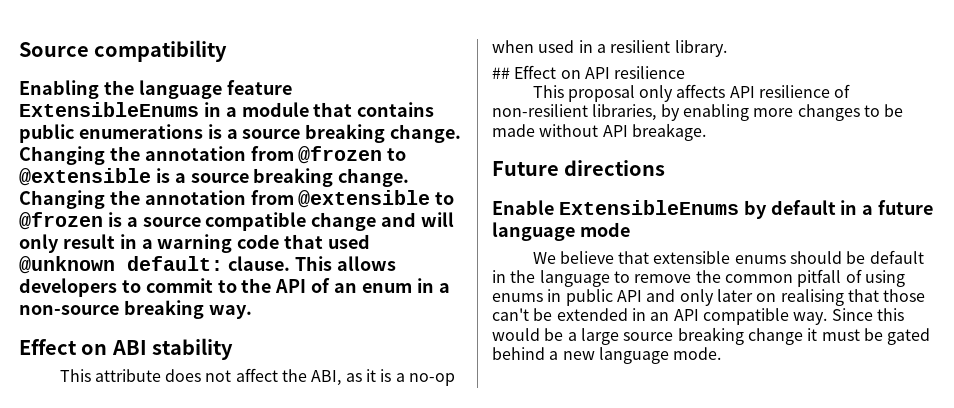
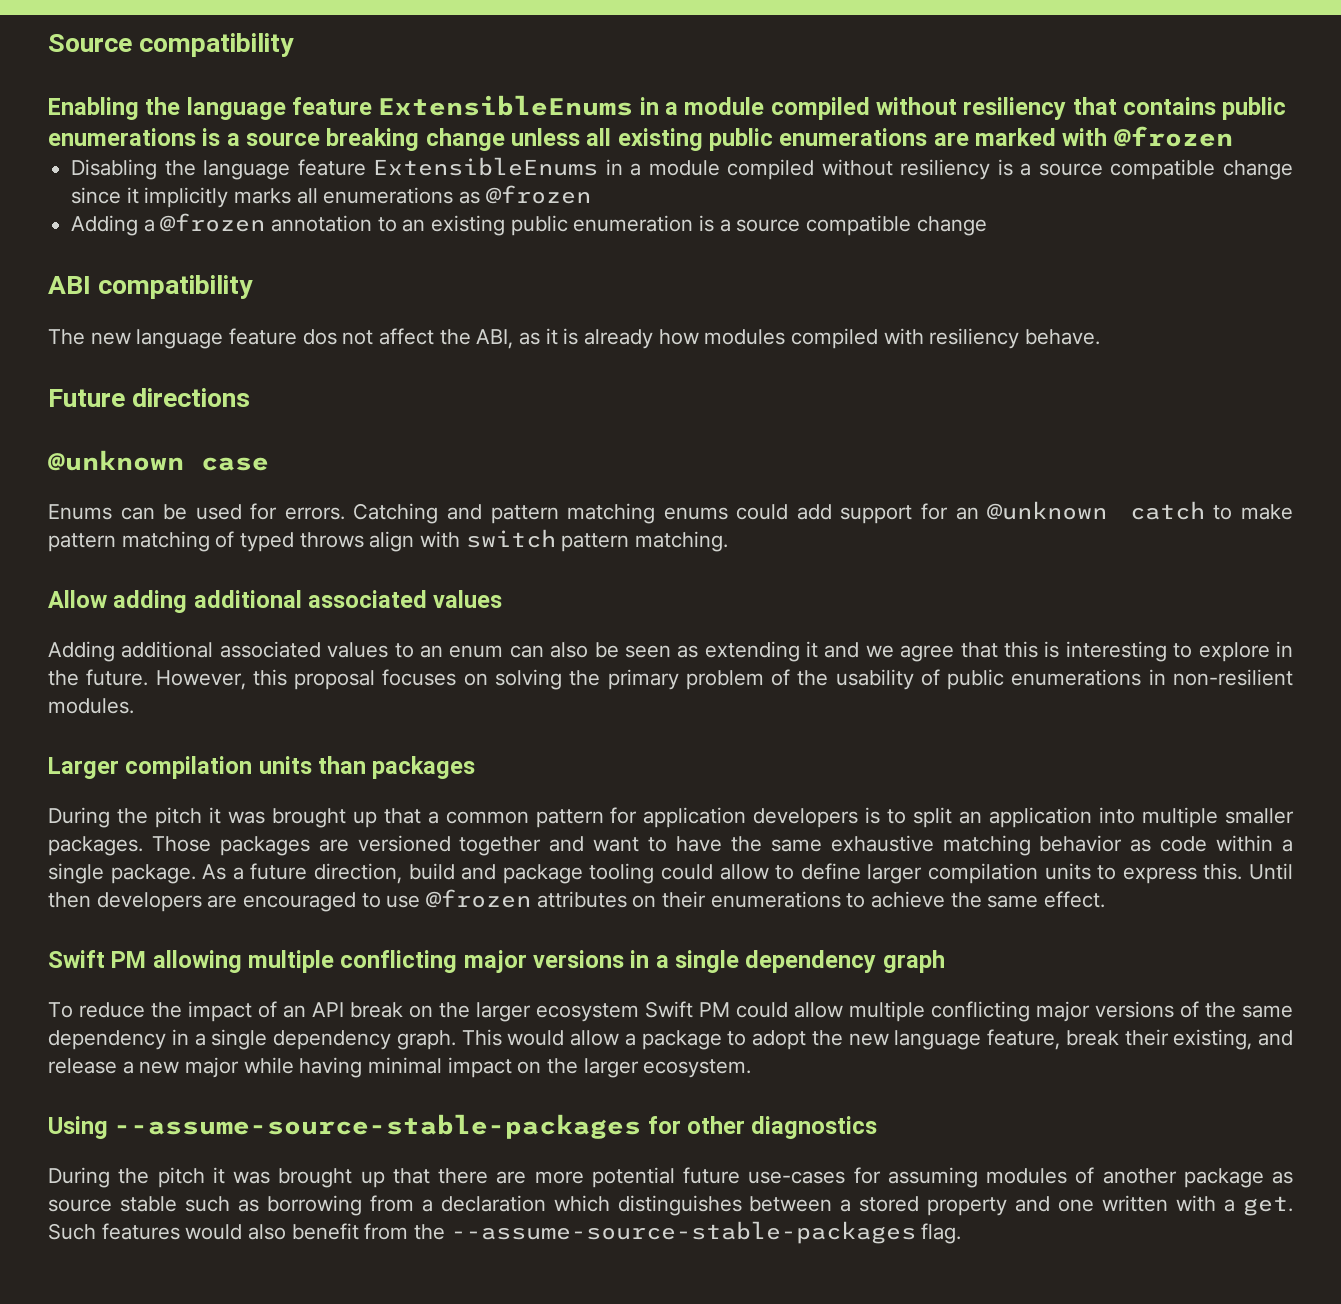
(309, 109) none -> [770,97,1067,120] compiled without resiliency
[390,124,462,143] [19,146,407,165] [19,168,410,187] [19,190,455,209] [19,212,455,231] [19,234,371,253] [19,256,396,274] [19,278,450,297] [19,300,252,319] [19,338,234,360] [59,369,202,382] change. Changing the annotation from @frozen to @extensible is a source breaking change. Changing the annotation from @extensible to @frozen is a source compatible change and will only result in a warning code that used @unknown default: clause. This allows developers to commit to the API of an enum in a non-source breaking way. // Effect on ABI stability // This attribute does -> [425,126,1233,151] [71,157,1293,180] [71,185,591,208] [71,213,987,236] [48,275,254,299] [48,328,337,349] change unless all existing public enumerations are marked with @frozen // Disabling the language feature ExtensibleEnums in a module compiled without resiliency is a source compatible change since it implicitly marks all enumerations as @frozen // Adding a @frozen annotation to an existing public enumeration is a source compatible change // ABI compatibility // The new language feature dos
[395,373,456,386] [492,40,727,57] [492,65,686,79] [532,84,851,102] [492,104,904,121] [492,123,706,141] [492,160,666,176] [492,200,934,219] [492,222,630,241] [532,250,924,264] [492,269,905,287] [492,289,926,306] [492,308,904,325] [492,327,931,345] [492,347,722,364] a no-op when used in a resilient library. // ## Effect on API resilience // This proposal only affects API resilience of non-resilient libraries, by enabling more changes to be made without API breakage. // Future directions // Enable ExtensibleEnums by default in a future language mode // We believe that extensible enums should be default in the language to remove the common pitfall of using enums in public API and only later on realising that those can't be extended in an API compatible way. Since this would be a large source breaking change it must be gated behind a new language mode. -> [584,328,1101,349] [48,388,251,407] [48,450,269,471] [48,501,1293,524] [48,529,729,552] [48,590,503,613] [48,641,1293,662] [48,669,1294,690] [48,698,134,714] [48,756,476,779] [48,807,1295,828] [48,835,1294,856] [48,863,1293,884] [48,889,1106,912] [48,950,945,973] [48,1001,1293,1022] [48,1029,1293,1050] [48,1057,752,1078] [48,1114,878,1139] [48,1167,1293,1188] [48,1195,1293,1216] [48,1221,962,1244] already how modules compiled with resiliency behave. // Future directions // @unknown case // Enums can be used for errors. Catching and pattern matching enums could add support for an @unknown catch to make pattern matching of typed throws align with switch pattern matching. // Allow adding additional associated values // Adding additional associated values to an enum can also be seen as extending it and we agree that this is interesting to explore in the future. However, this proposal focuses on solving the primary problem of the usability of public enumerations in non-resilient modules. // Larger compilation units than packages // During the pitch it was brought up that a common pattern for application developers is to split an application into multiple smaller packages. Those packages are versioned together and want to have the same exhaustive matching behavior as code within a single package. As a future direction, build and package tooling could allow to define larger compilation units to express this. Until then developers are encouraged to use @frozen attributes on their enumerations to achieve the same effect. // Swift PM allowing multiple conflicting major versions in a single dependency graph // To reduce the impact of an API break on the larger ecosystem Swift PM could allow multiple conflicting major versions of the same dependency in a single dependency graph. This would allow a package to adopt the new language feature, break their existing, and release a new major while having minimal impact on the larger ecosystem. // Using --assume-source-stable-packages for other diagnostics // During the pitch it was brought up that there are more potential future use-cases for assuming modules of another package as source stable such as borrowing from a declaration which distinguishes between a stored property and one written with a get. Such features would also benefit from the --assume-source-stable-packages flag.

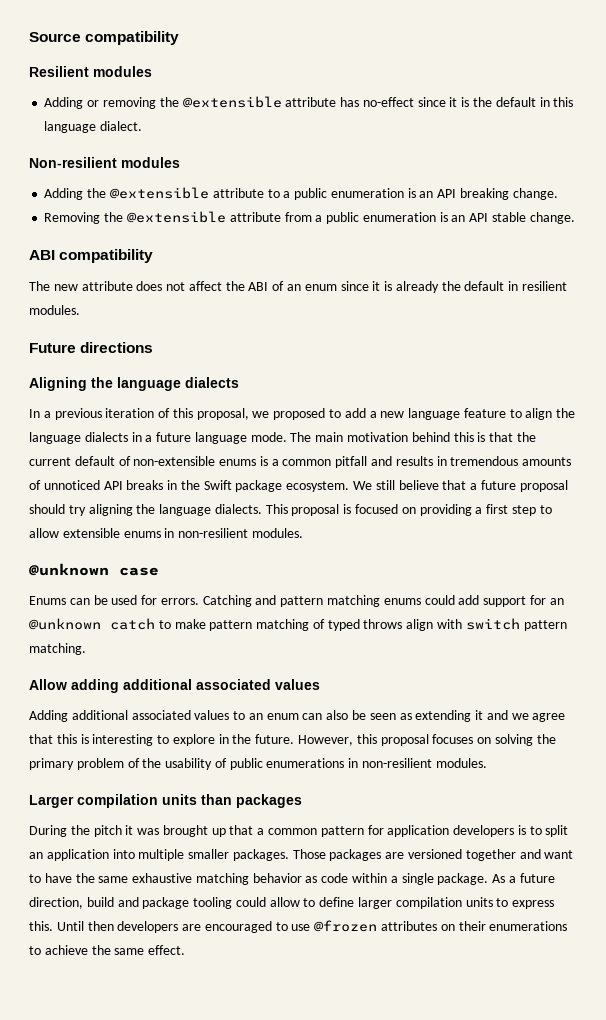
[48,95,1287,120] [48,126,1233,151] [71,157,1293,180] [71,185,591,208] [71,213,987,236] [48,275,254,299] [48,328,1101,349] [48,388,251,407] Enabling the language feature ExtensibleEnums in a module compiled without resiliency that contains public enumerations is a source breaking change unless all existing public enumerations are marked with @frozen // Disabling the language feature ExtensibleEnums in a module compiled without resiliency is a source compatible change since it implicitly marks all enumerations as @frozen // Adding a @frozen annotation to an existing public enumeration is a source compatible change // ABI compatibility // The new language feature dos not affect the ABI, as it is already how modules compiled with resiliency behave. // Future directions -> [29,66,152,77] [44,96,574,109] [44,121,143,133] [29,157,180,168] [44,187,558,200] [44,211,575,224] [29,249,154,263] [29,281,568,293] [29,305,80,315] [29,342,154,353] [29,377,239,391] [29,408,576,420] [29,432,536,444] [29,456,572,468] [29,480,568,492] [29,504,552,516] [29,528,303,538] Resilient modules // Adding or removing the @extensible attribute has no-effect since it is the default in this language dialect. // Non-resilient modules // Adding the @extensible attribute to a public enumeration is an API breaking change. // Removing the @extensible attribute from a public enumeration is an API stable change. // ABI compatibility // The new attribute does not affect the ABI of an enum since it is already the default in resilient modules. // Future directions // Aligning the language dialects // In a previous iteration of this proposal, we proposed to add a new language feature to align the language dialects in a future language mode. The main motivation behind this is that the current default of non-extensible enums is a common pitfall and results in tremendous amounts of unnoticed API breaks in the Swift package ecosystem. We still believe that a future proposal should try aligning the language dialects. This proposal is focused on providing a first step to allow extensible enums in non-resilient modules.
[48,950,945,973] [48,1001,1293,1022] [48,1029,1293,1050] [48,1057,752,1078] [48,1114,878,1139] [48,1167,1293,1188] [48,1195,1293,1216] [48,1221,962,1244] // Swift PM allowing multiple conflicting major versions in a single dependency graph // To reduce the impact of an API break on the larger ecosystem Swift PM could allow multiple conflicting major versions of the same dependency in a single dependency graph. This would allow a package to adopt the new language feature, break their existing, and release a new major while having minimal impact on the larger ecosystem. // Using --assume-source-stable-packages for other diagnostics // During the pitch it was brought up that there are more potential future use-cases for assuming modules of another package as source stable such as borrowing from a declaration which distinguishes between a stored property and one written with a get. Such features would also benefit from the --assume-source-stable-packages flag. -> (186, 950) none

